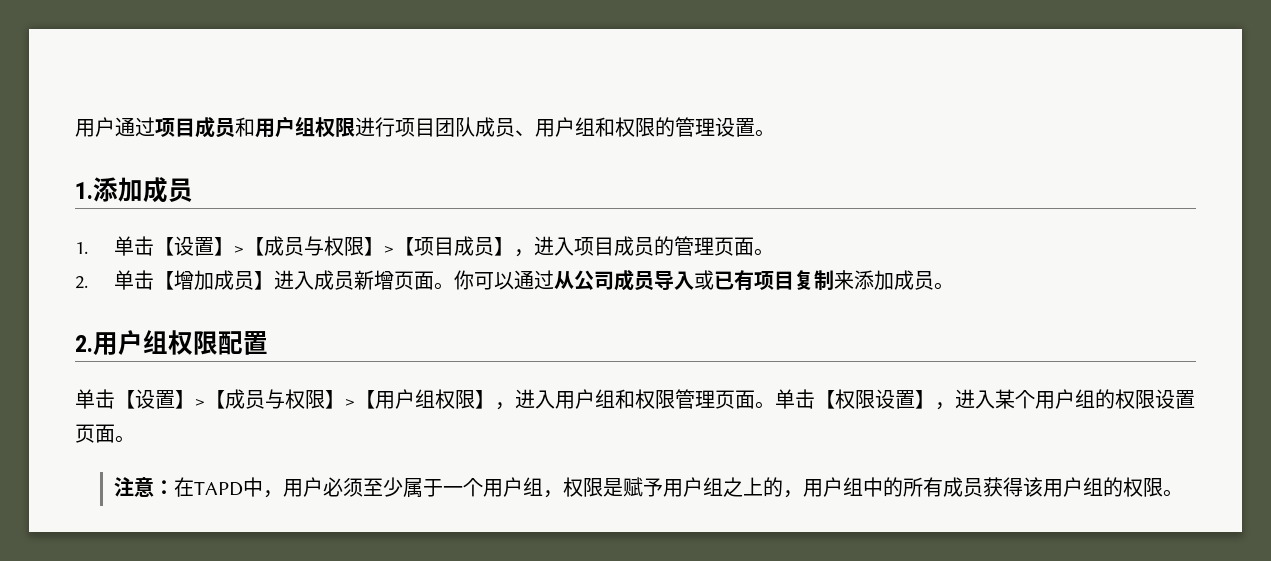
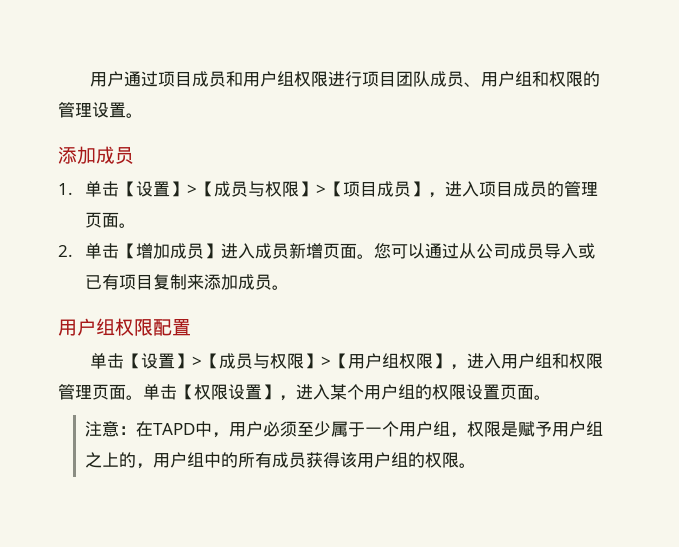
[75,182,93,199] 1. -> (143, 115) none
[453,270,474,290] 你 -> [374,243,392,259] 您
[75,335,93,352] 2. -> (290, 287) none

